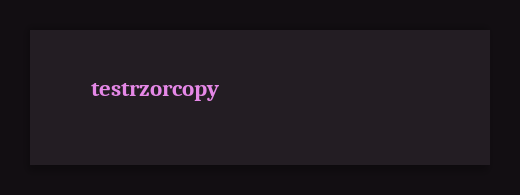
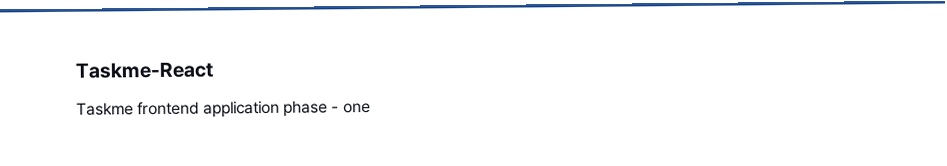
[91,83,219,101] testrzorcopy -> [75,61,213,79] [76,100,371,118] Taskme-React // Taskme frontend application phase - one

